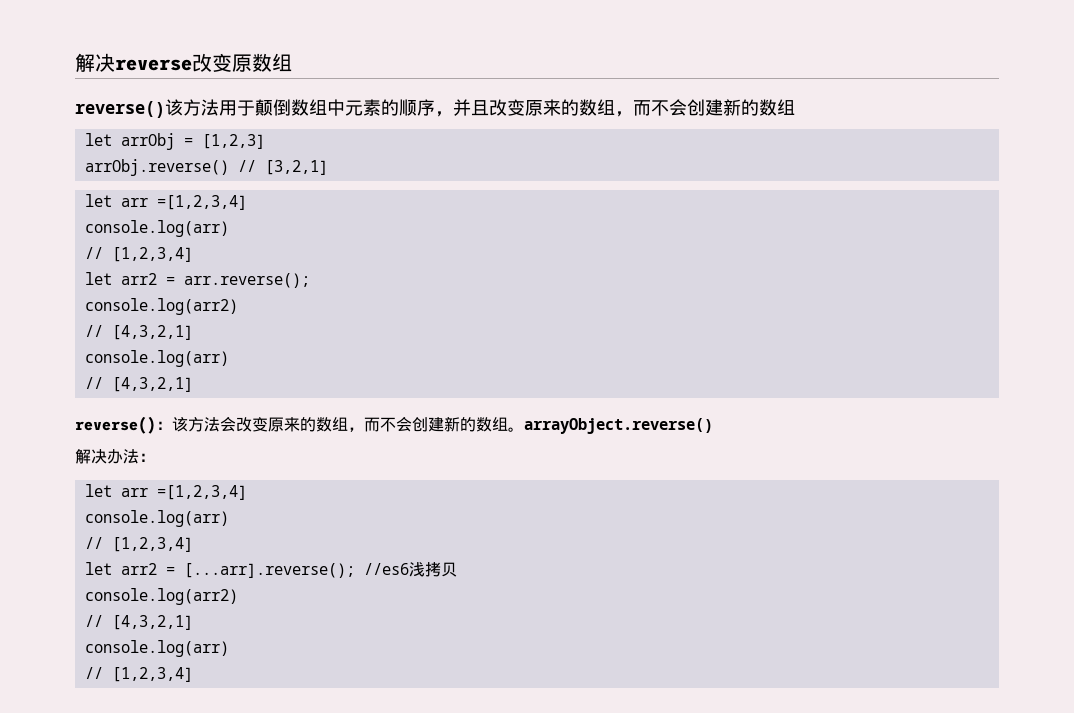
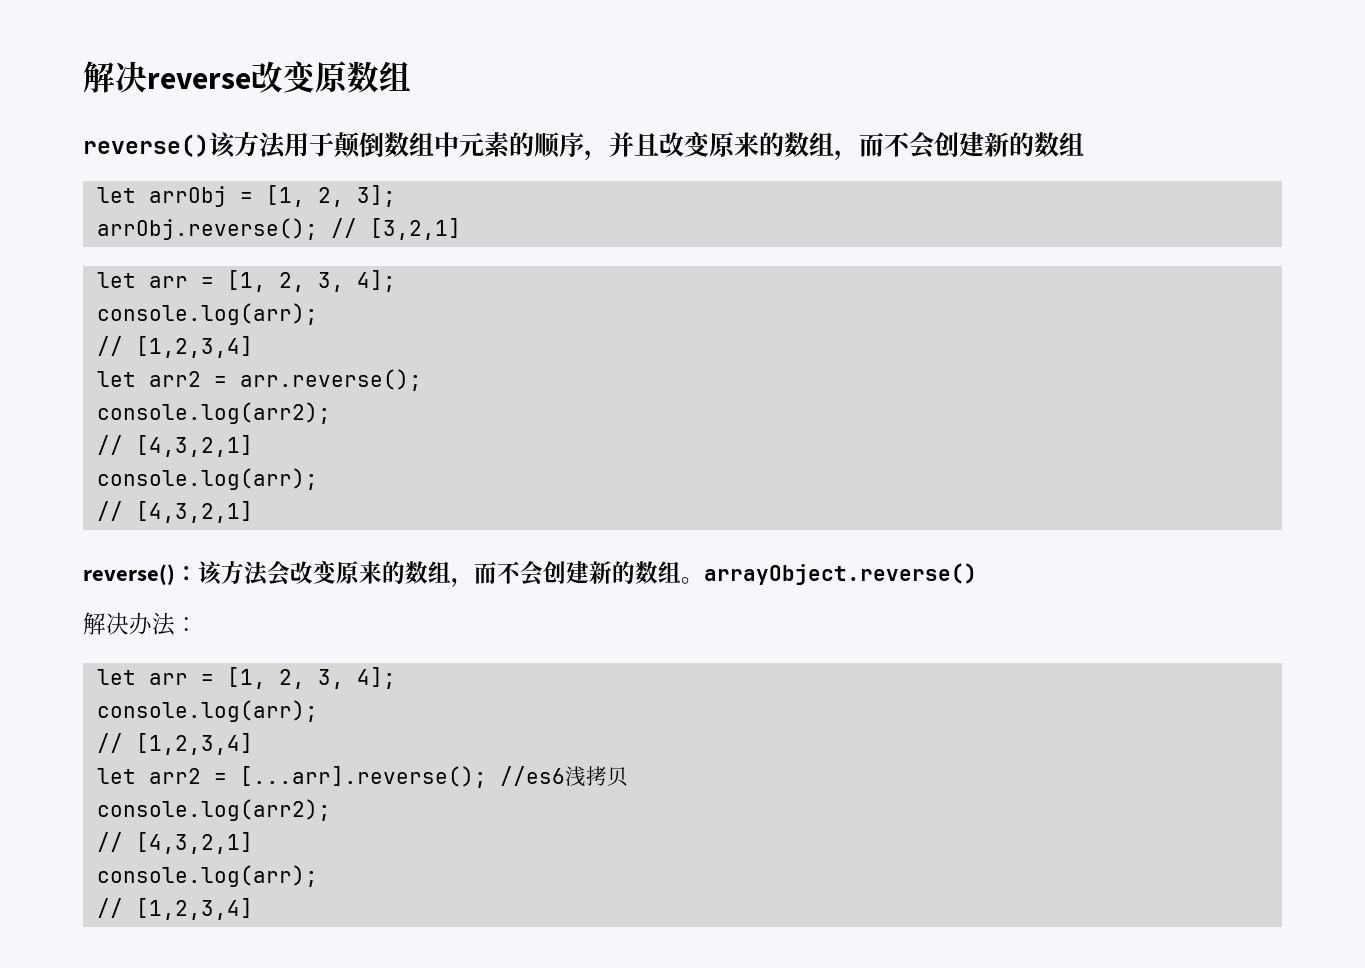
[201,134,265,149] [84,159,229,176] [1,2,3] // arrObj.reverse() -> [265,185,396,207] [96,218,318,240] [1, 2, 3]; // arrObj.reverse();
[156,195,247,210] [84,220,229,237] =[1,2,3,4] // console.log(arr) -> [200,270,396,292] [96,303,318,325] = [1, 2, 3, 4]; // console.log(arr);
[84,298,238,315] [84,325,193,340] [84,350,229,367] console.log(arr2) // // [4,3,2,1] // console.log(arr) -> [96,402,331,424] [96,435,253,457] [96,468,318,490] console.log(arr2); // // [4,3,2,1] // console.log(arr);
[156,485,247,500] [84,510,229,527] =[1,2,3,4] // console.log(arr) -> [200,667,396,689] [96,700,318,722] = [1, 2, 3, 4]; // console.log(arr);
[84,588,238,605] [84,615,193,630] [84,640,229,657] console.log(arr2) // // [4,3,2,1] // console.log(arr) -> [96,799,331,821] [96,832,253,854] [96,865,318,887] console.log(arr2); // // [4,3,2,1] // console.log(arr);

